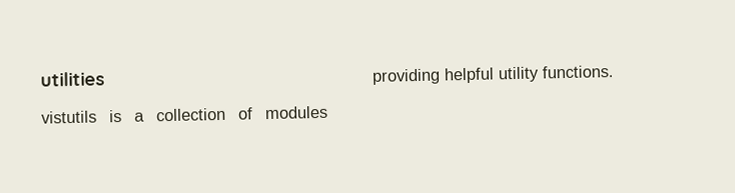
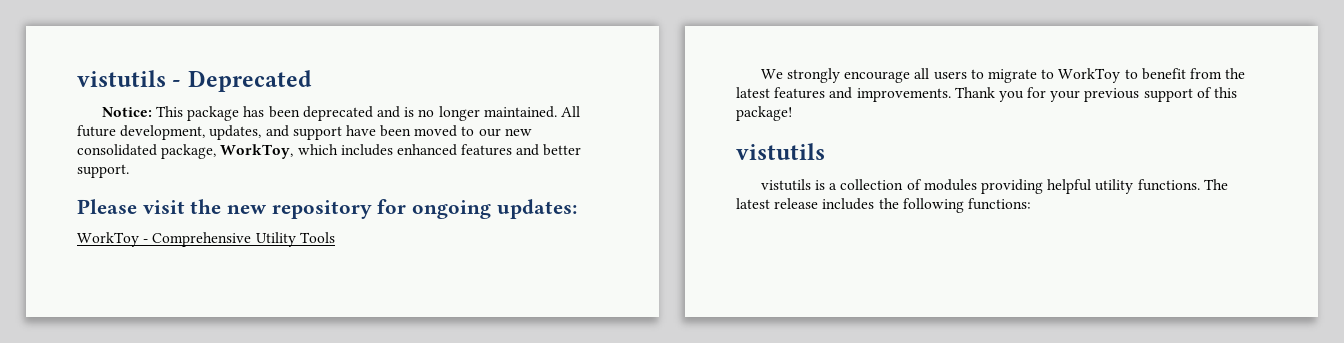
[40,71,105,87] utilities -> [77,70,312,92] [101,106,580,121] [77,125,532,140] [77,144,582,159] [77,164,129,178] [77,199,577,219] [77,232,335,247] [760,68,1246,83] [736,87,1238,102] [736,106,792,121] [736,143,825,160] vistutils - Deprecated // Notice: This package has been deprecated and is no longer maintained. All future development, updates, and support have been moved to our new consolidated package, WorkToy, which includes enhanced features and better support. // Please visit the new repository for ongoing updates: // WorkToy - Comprehensive Utility Tools // We strongly encourage all users to migrate to WorkToy to benefit from the latest features and improvements. Thank you for your previous support of this package! // vistutils
(614, 72) none -> [1203,179,1228,190] [736,198,1031,213] The latest release includes the following functions:

